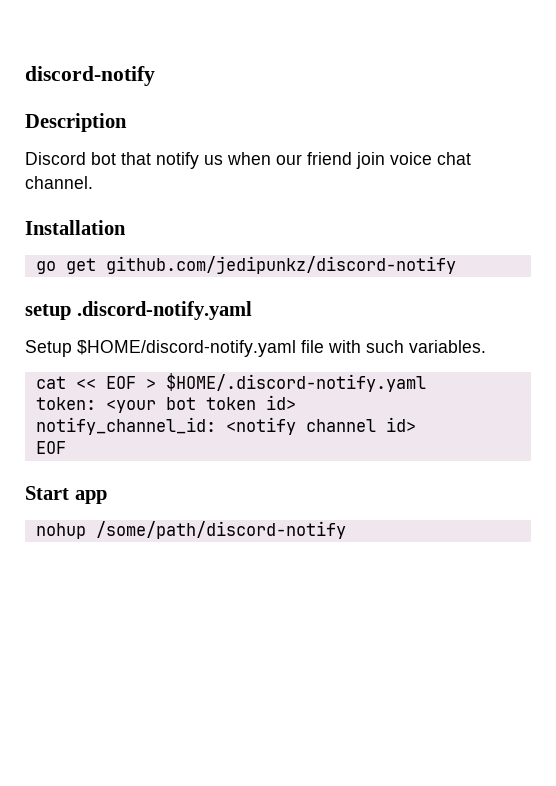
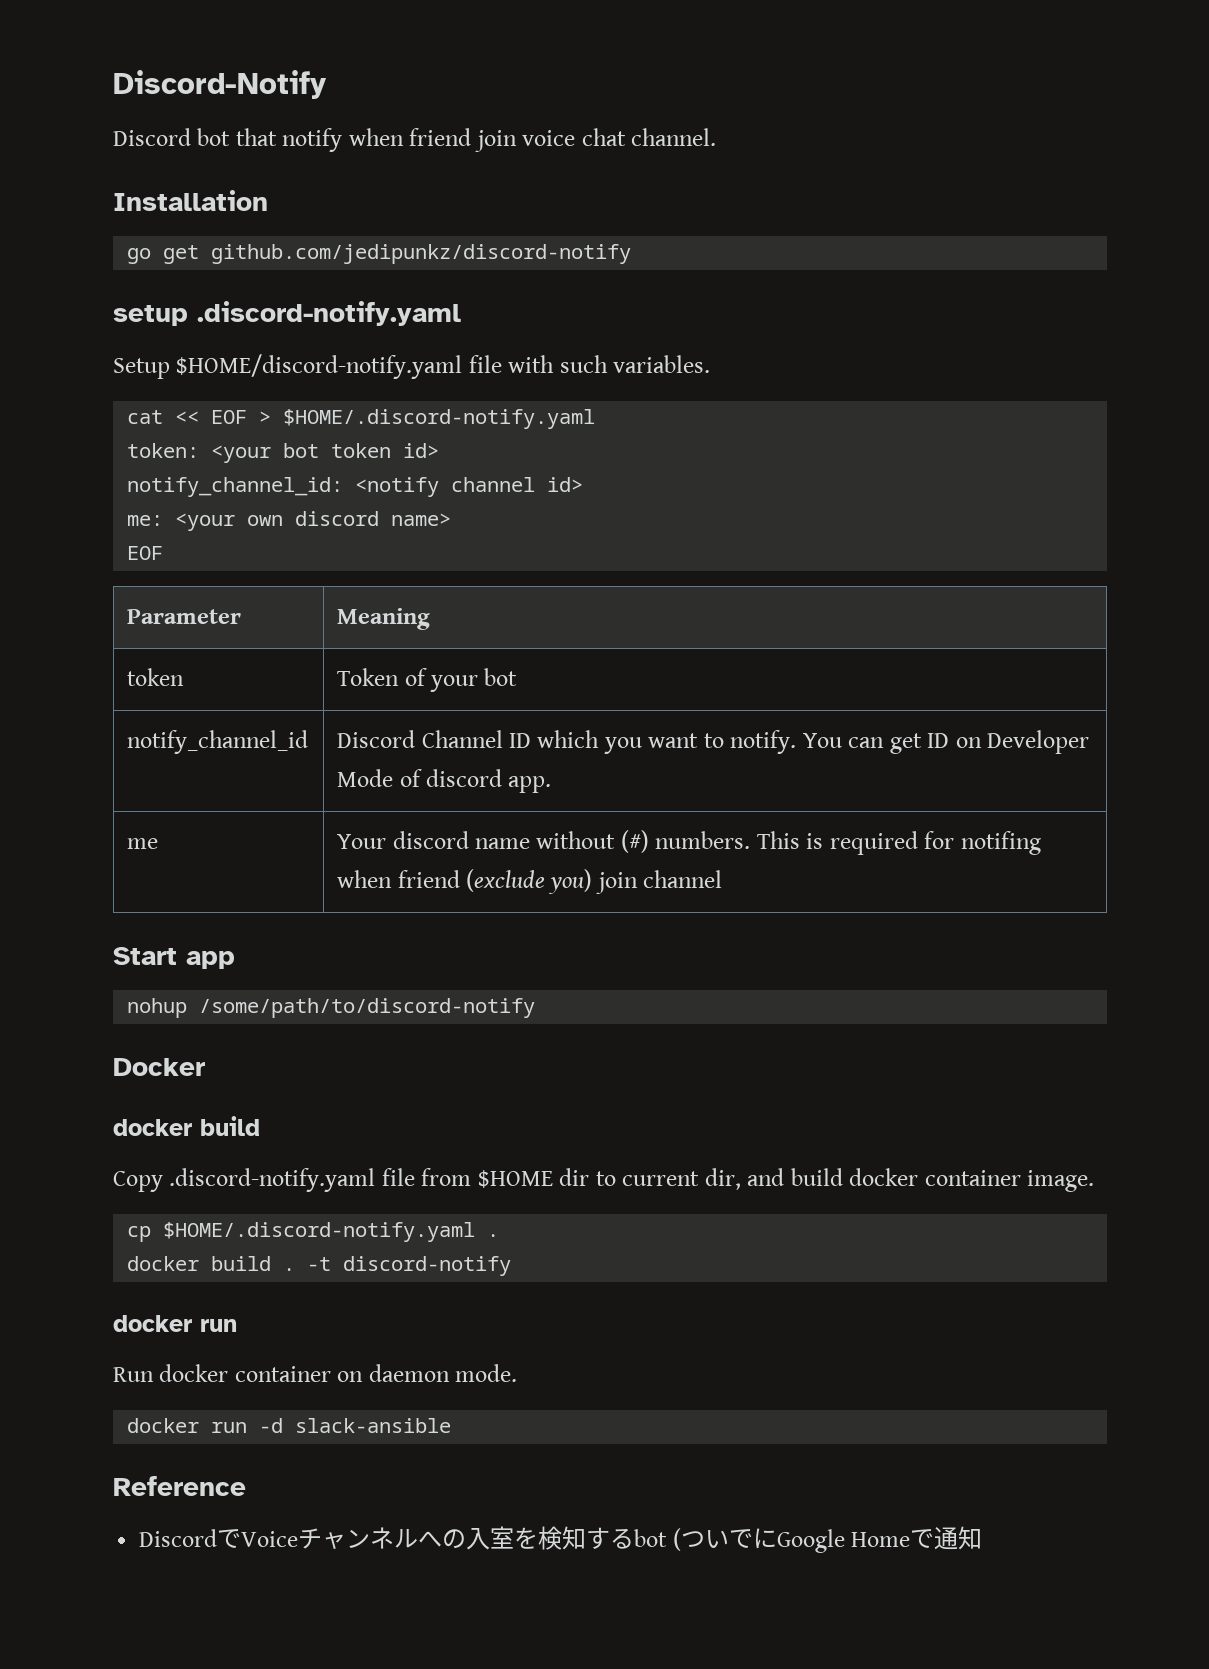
[25,66,155,86] [25,113,127,132] discord-notify // Description -> [113,70,327,99] Discord-Notify
[204,152,302,165] us when our -> [348,128,404,146] when
[35,441,66,454] [25,486,107,504] [35,521,346,539] EOF // Start app // nohup /some/path/discord-notify -> [127,511,452,531] [127,546,164,560] [127,609,242,624] [337,608,431,630] [127,668,185,686] [337,668,518,692] [127,730,309,754] [337,730,1090,754] [337,769,552,793] [127,838,159,849] [337,830,1041,855] [337,869,723,894] [113,947,235,969] [127,998,536,1018] [113,1058,205,1076] [113,1116,260,1136] [113,1168,1095,1192] [127,1222,500,1242] [127,1256,512,1276] [113,1315,237,1332] [113,1364,518,1382] [127,1418,452,1433] [113,1476,246,1496] [139,1526,983,1553] me: <your own discord name> // EOF // Parameter | Meaning // token | Token of your bot // notify_channel_id | Discord Channel ID which you want to notify. You can get ID on Developer Mode of discord app. // me | Your discord name without (#) numbers. This is required for notifing when friend (exclude you) join channel // Start app // nohup /some/path/to/discord-notify // Docker // docker build // Copy .discord-notify.yaml file from $HOME dir to current dir, and build docker container image. // cp $HOME/.discord-notify.yaml . // docker build . -t discord-notify // docker run // Run docker container on daemon mode. // docker run -d slack-ansible // Reference // DiscordでVoiceチャンネルへの入室を検知するbot (ついでにGoogle Homeで通知

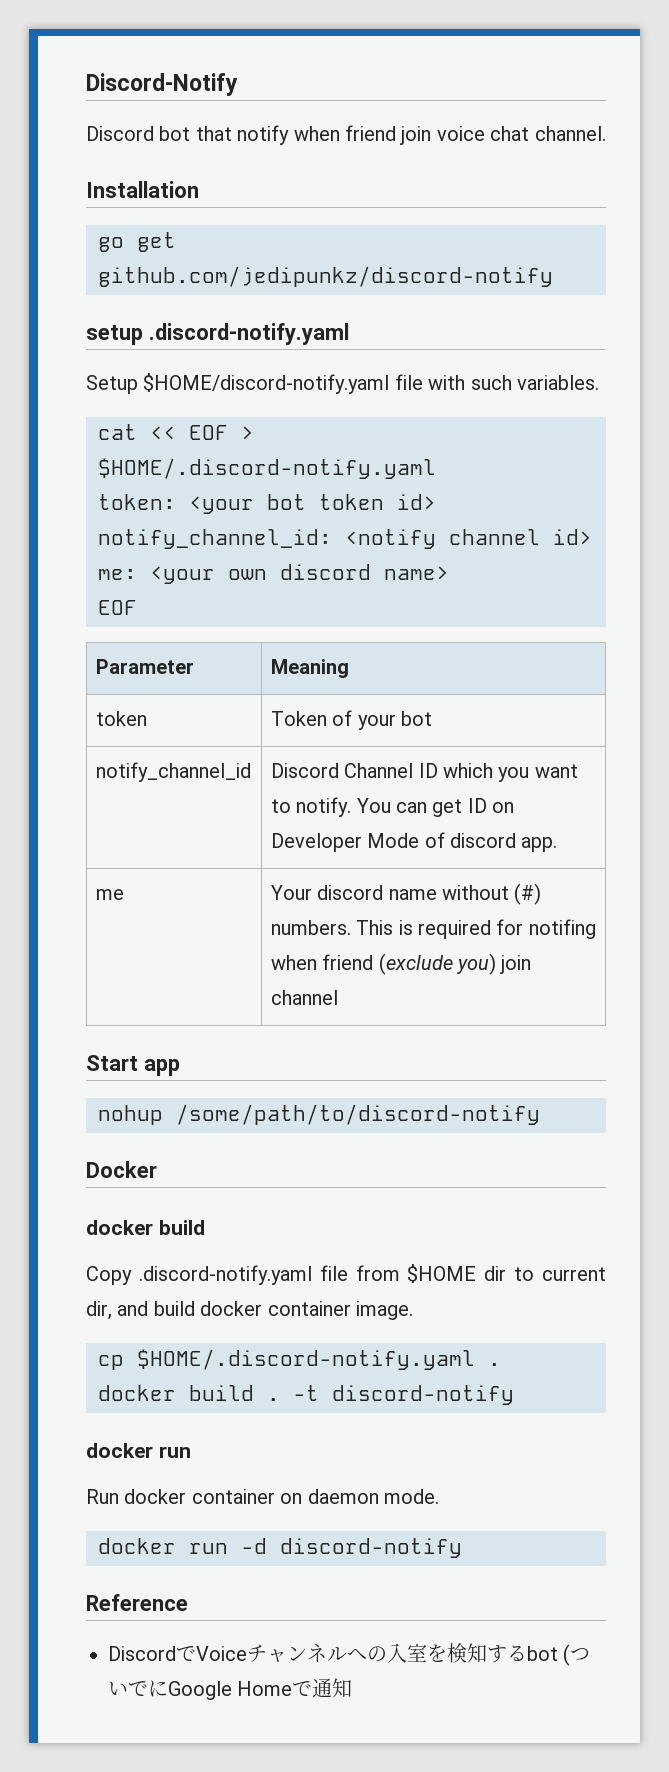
[295,1418,452,1433] slack-ansible -> [280,1538,462,1558] discord-notify

